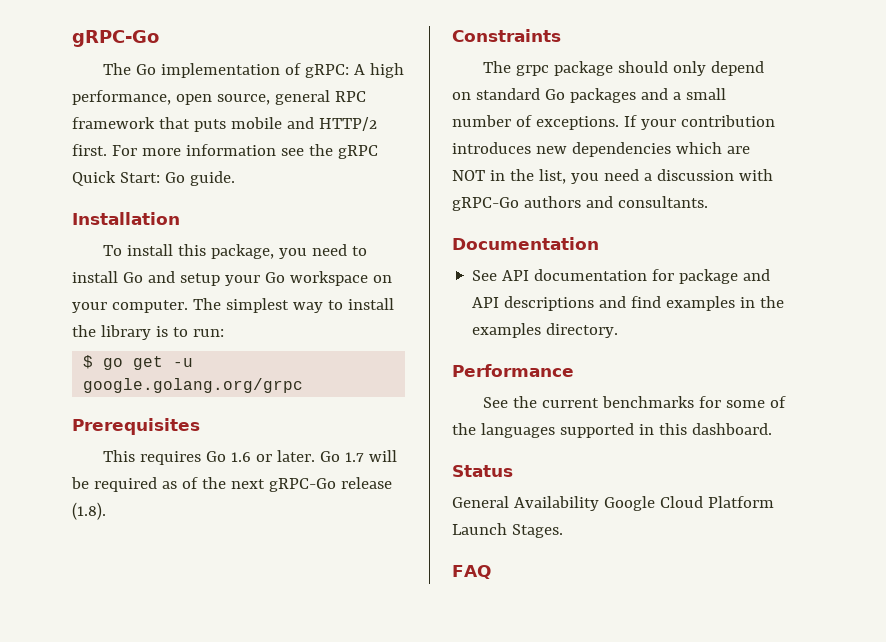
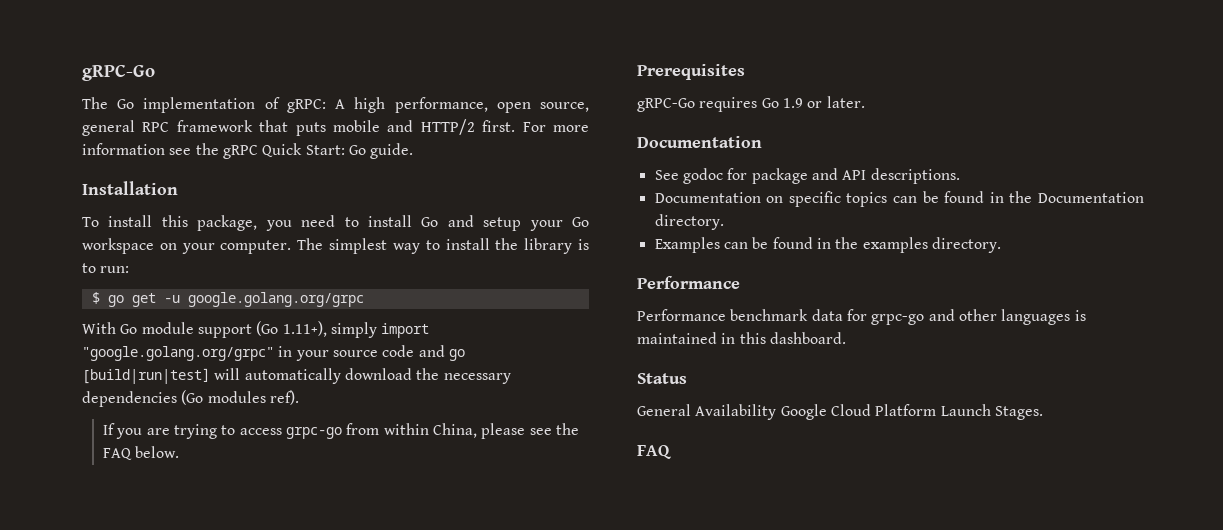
(304, 385) none -> [82,321,430,338] [82,345,465,361] [82,368,511,384] [82,390,299,407] [103,423,579,439] [103,446,180,460] // With Go module support (Go 1.11+), simply import "google.golang.org/grpc" in your source code and go [build|run|test] will automatically download the necessary dependencies (Go modules ref). // If you are trying to access grpc-go from within China, please see the FAQ below.
[102,450,135,462] This -> [637,98,695,112] gRPC-Go
[230,452,251,462] 1.6 -> [782,98,803,108] 1.9
[319,450,397,462] [71,477,392,492] [72,502,106,520] [452,29,561,42] [482,61,764,76] [452,88,726,103] [452,115,775,130] [452,142,750,157] [452,169,773,184] [452,196,708,211] Go 1.7 will be required as of the next gRPC-Go release (1.8). // Constraints // The grpc package should only depend on standard Go packages and a small number of exceptions. If your contribution introduces new dependencies which are NOT in the list, you need a discussion with gRPC-Go authors and consultants. -> (865, 102) none
[502,269,648,281] API documentation -> [682,168,723,184] godoc
[504,296,736,311] descriptions and find examples -> [870,168,960,184] [654,191,1144,207] [654,214,724,230] [654,237,813,253] descriptions. // Documentation on specific topics can be found in the Documentation directory. // Examples can be found
[482,396,786,408] [452,423,634,438] See the current benchmarks for some of the languages supported -> [637,309,1086,325] [637,332,717,344] Performance benchmark data for grpc-go and other languages is maintained

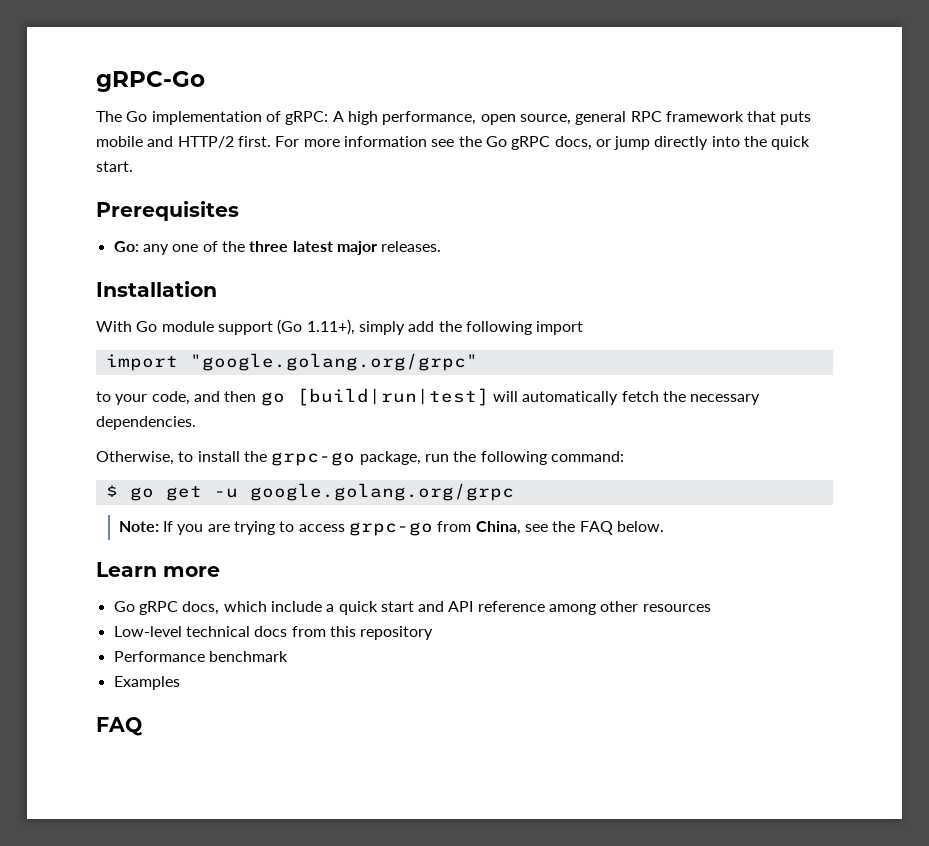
[222,143,414,159] [82,181,178,195] [82,215,590,231] [82,238,589,254] [82,263,130,273] [91,292,364,307] gRPC Quick Start: Go guide. // Installation // To install this package, you need to install Go and setup your Go workspace on your computer. The simplest way to install the library is to run: // $ go get -u google.golang.org/grpc -> [485,136,811,150] [96,161,133,172] [96,201,239,221] [113,241,442,255] [96,281,217,297] Go gRPC docs, or jump directly into the quick start. // Prerequisites // Go: any one of the three latest major releases. // Installation
[381,323,430,338] [82,345,445,361] import "google.golang.org/grpc" in your source code and -> [408,321,584,335] [105,353,478,371] [96,391,257,405] add the following import // import "google.golang.org/grpc" // to your code, and then
[344,368,412,380] download -> [621,391,659,402] fetch
[82,390,299,407] dependencies (Go modules ref). // -> [96,416,196,430] [96,451,624,466] [105,483,514,501] [118,521,159,532] dependencies. // Otherwise, to install the grpc-go package, run the following command: // $ go get -u google.golang.org/grpc // Note:
[383,423,526,439] within China, please -> [475,521,521,535] China,
[637,64,745,80] [637,96,865,112] [637,136,762,148] [654,168,960,184] [654,191,1144,207] [654,214,724,230] [654,237,1001,253] [637,276,740,289] [637,309,1086,325] [637,332,846,344] [637,373,687,384] [637,404,1043,420] Prerequisites // gRPC-Go requires Go 1.9 or later. // Documentation // See godoc for package and API descriptions. // Documentation on specific topics can be found in the Documentation directory. // Examples can be found in the examples directory. // Performance // Performance benchmark data for grpc-go and other languages is maintained in this dashboard. // Status // General Availability Google Cloud Platform Launch Stages. -> [96,562,220,577] [113,601,711,615] [113,626,434,640] [113,651,288,662] [113,676,180,690] Learn more // Go gRPC docs, which include a quick start and API reference among other resources // Low-level technical docs from this repository // Performance benchmark // Examples

